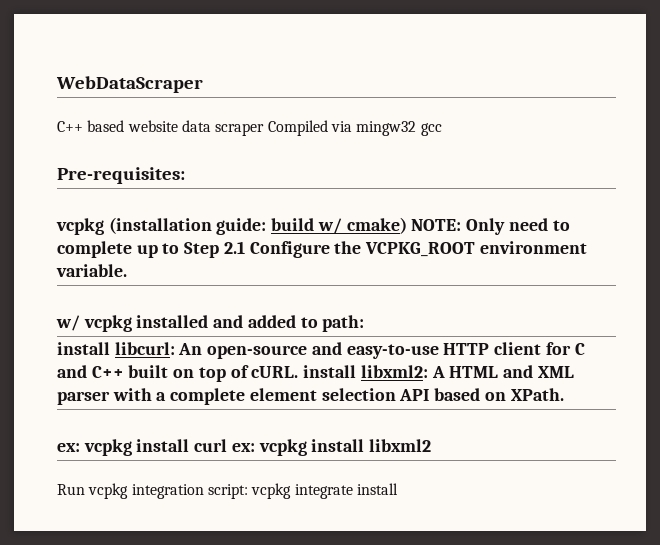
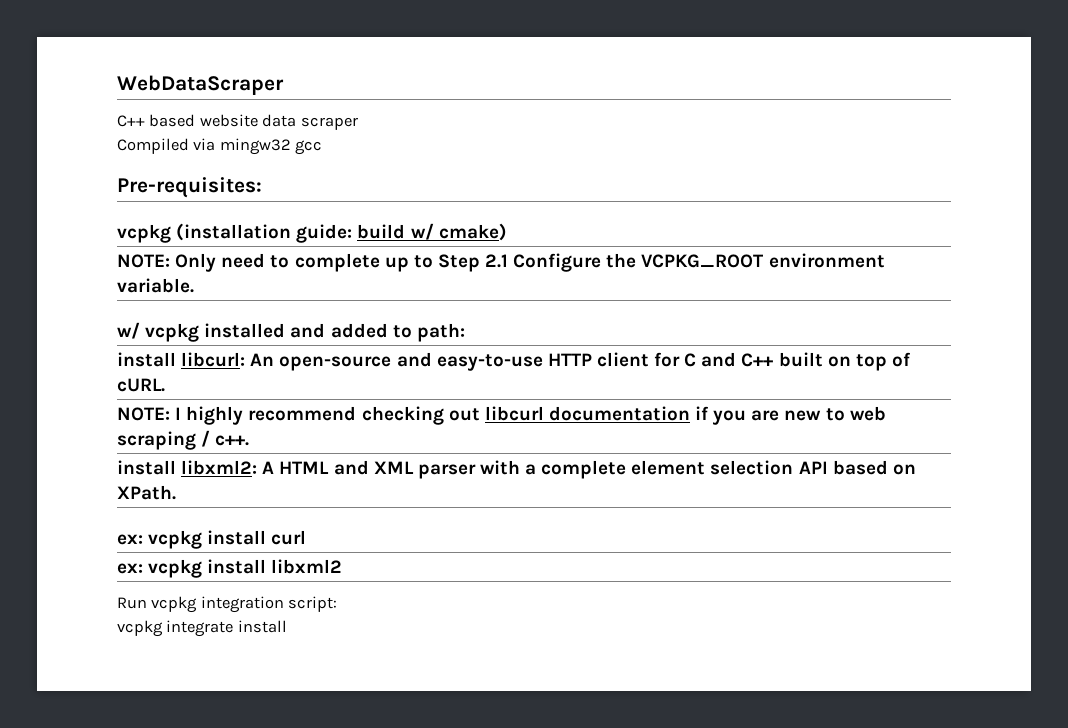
(265, 129) none -> (358, 123) //
(407, 225) none -> (507, 232) //
(299, 372) none -> [117,406,886,425] [117,430,250,450] // NOTE: I highly recommend checking out libcurl documentation if you are new to web scraping / c++. //
(228, 445) none -> (307, 537) //
(248, 491) none -> (338, 604) //

